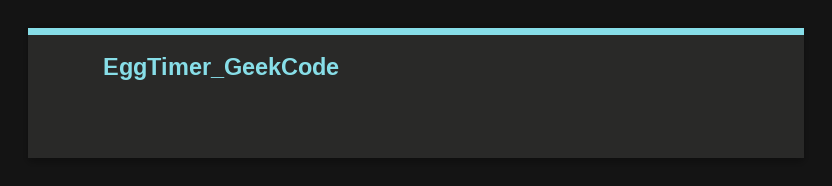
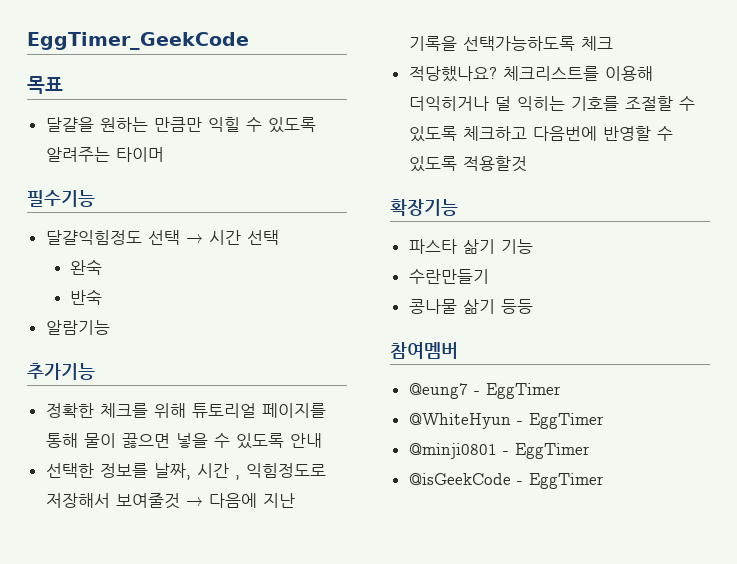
(339, 68) none -> [27,76,63,94] [45,117,316,133] [45,147,164,162] [27,190,95,207] [45,230,279,245] [70,259,103,275] [70,289,103,305] [45,320,110,335] [27,363,95,380] [45,403,326,418] [45,433,322,449] [45,463,326,480] [45,493,295,509] [408,36,613,51] [408,66,653,82] [408,96,695,111] [408,126,673,142] [408,156,527,172] [390,199,458,216] [408,239,533,254] [408,269,489,284] [408,299,533,314] [390,342,458,359] [408,383,561,399] [408,413,604,429] [408,443,590,459] [408,473,604,489] // 목표 // 달걀을 원하는 만큼만 익힐 수 있도록 알려주는 타이머 // 필수기능 // 달걀익힘정도 선택 → 시간 선택 // 완숙 // 반숙 // 알람기능 // 추가기능 // 정확한 체크를 위해 튜토리얼 페이지를 통해 물이 끓으면 넣을 수 있도록 안내 // 선택한 정보를 날짜, 시간 , 익힘정도로 저장해서 보여줄것 → 다음에 지난 기록을 선택가능하도록 체크 // 적당했나요? 체크리스트를 이용해 더익히거나 덜 익히는 기호를 조절할 수 있도록 체크하고 다음번에 반영할 수 있도록 적용할것 // 확장기능 // 파스타 삶기 기능 // 수란만들기 // 콩나물 삶기 등등 // 참여멤버 // @eung7 - EggTimer // @WhiteHyun - EggTimer // @minji0801 - EggTimer // @isGeekCode - EggTimer

